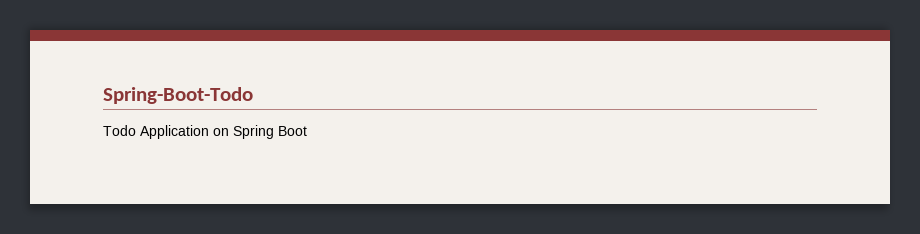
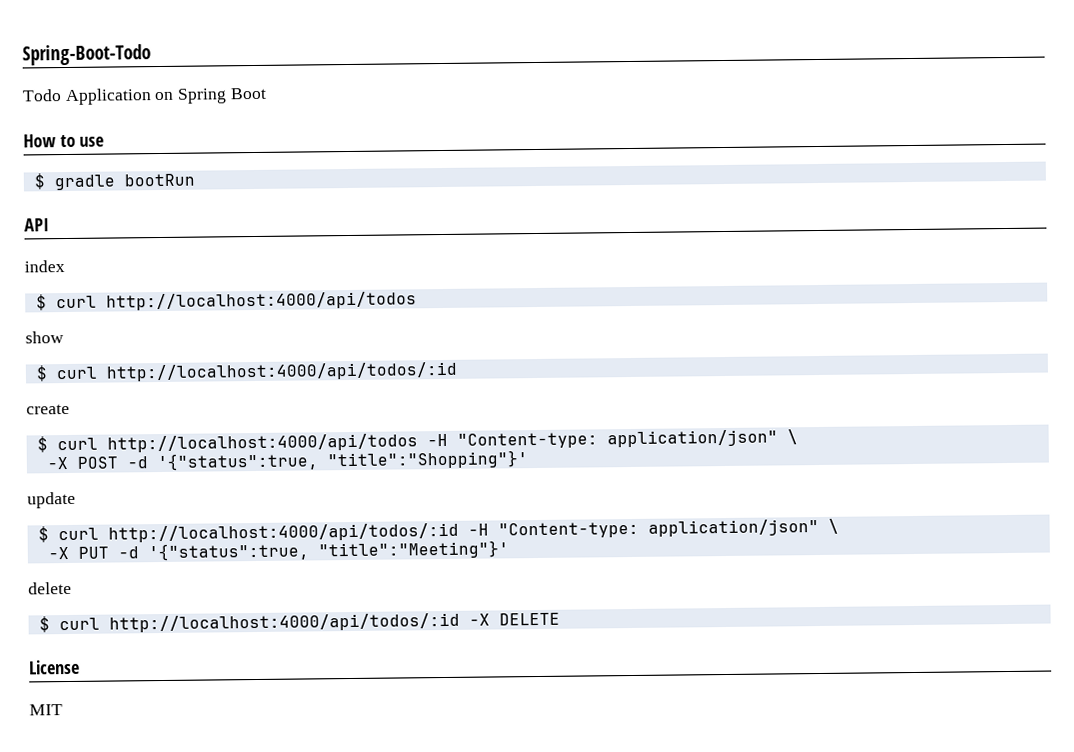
(307, 131) none -> [23,134,105,148] [33,173,195,191] [24,218,49,232] [24,260,65,273] [35,291,417,311] [25,331,64,344] [35,361,458,382] [26,403,70,415] [36,429,798,453] [46,450,528,472] [27,491,76,509] [37,518,839,543] [47,540,509,562] [28,581,72,595] [38,612,560,633] [28,659,80,675] [29,704,63,716] // How to use // $ gradle bootRun // API // index // $ curl http://localhost:4000/api/todos // show // $ curl http://localhost:4000/api/todos/:id // create // $ curl http://localhost:4000/api/todos -H "Content-type: application/json" \ // -X POST -d '{"status":true, "title":"Shopping"}' // update // $ curl http://localhost:4000/api/todos/:id -H "Content-type: application/json" \ // -X PUT -d '{"status":true, "title":"Meeting"}' // delete // $ curl http://localhost:4000/api/todos/:id -X DELETE // License // MIT

